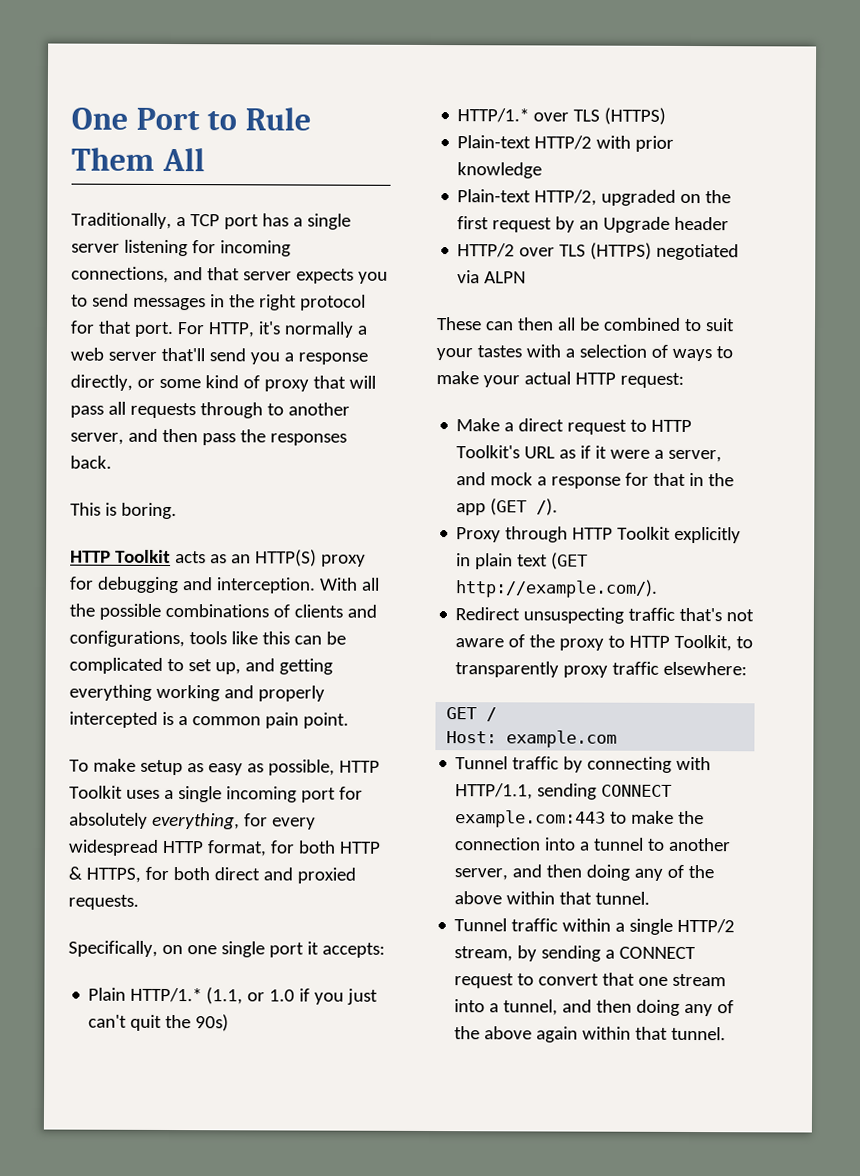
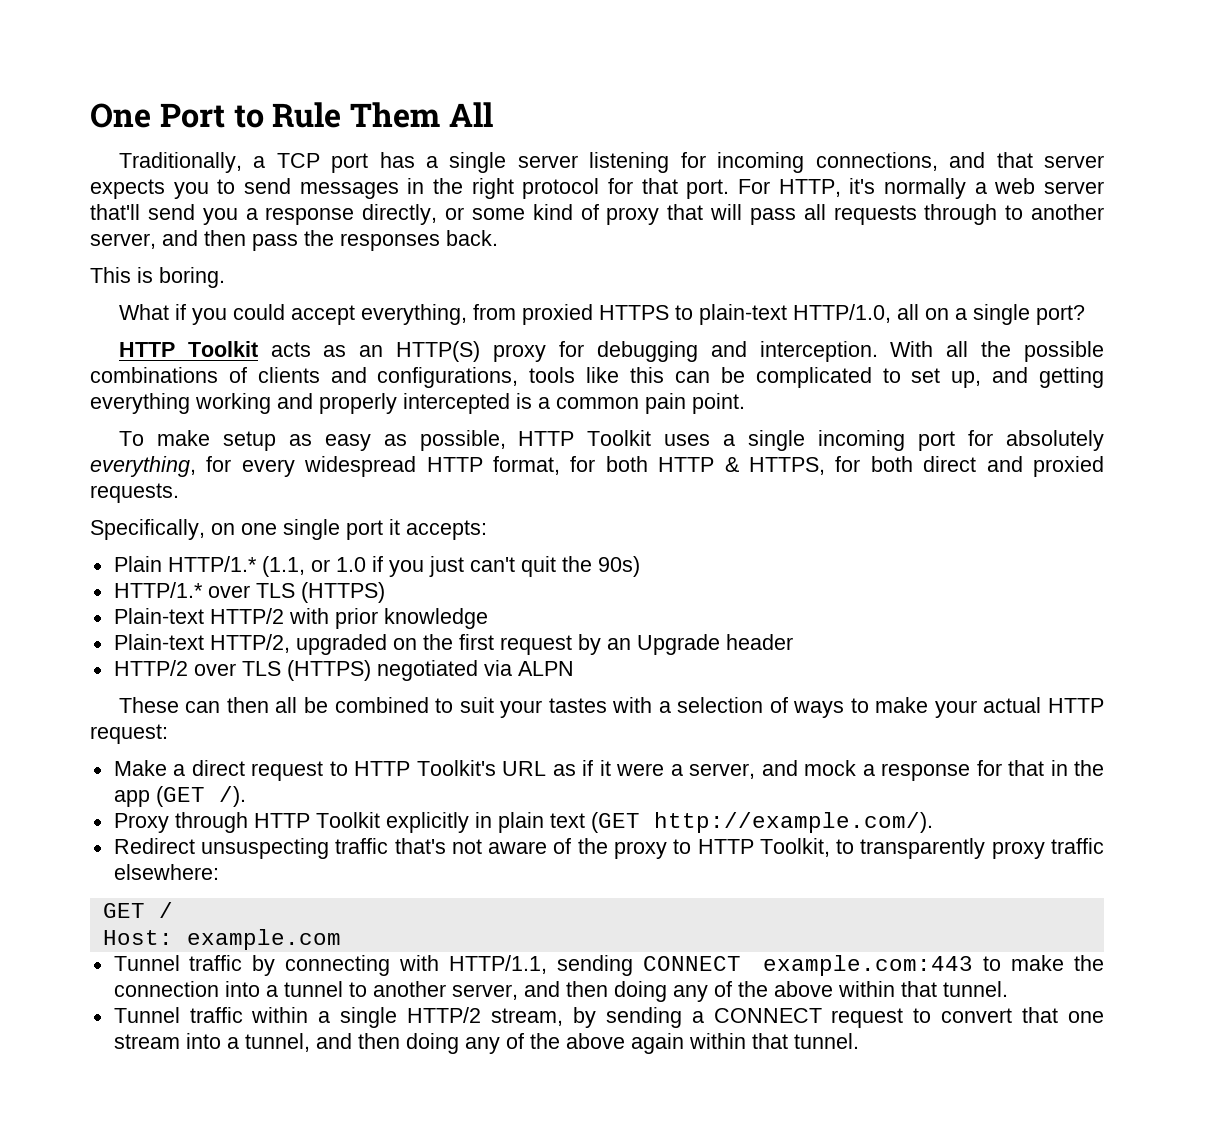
(177, 511) none -> [118,304,1085,325] // What if you could accept everything, from proxied HTTPS to plain-text HTTP/1.0, all on a single port?

